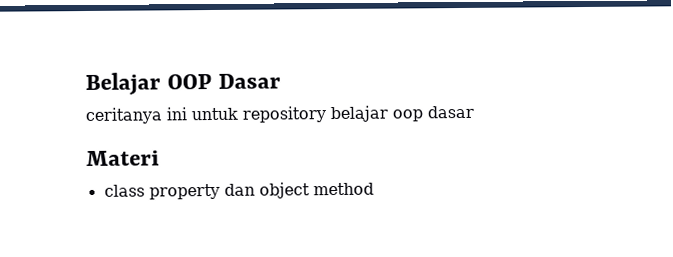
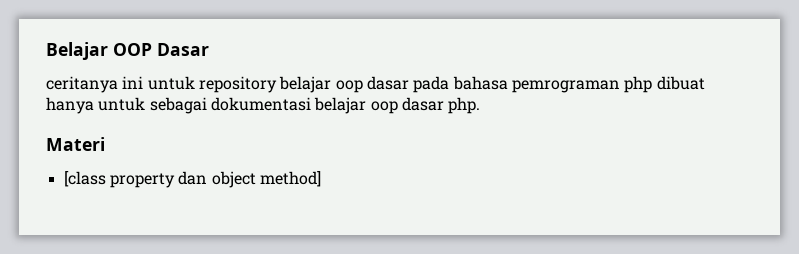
(474, 112) none -> [413,76,705,93] [46,97,481,114] pada bahasa pemrograman php dibuat hanya untuk sebagai dokumentasi belajar oop dasar php.
[103,184,145,197] class -> [63,171,106,187] [class
[312,182,374,196] method -> [259,171,321,187] method]

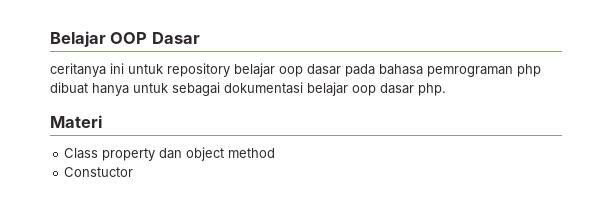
[63,171,106,187] [class -> [64,148,99,159] Class
[259,171,321,187] method] -> [228,148,276,158] [64,167,134,177] method // Constuctor

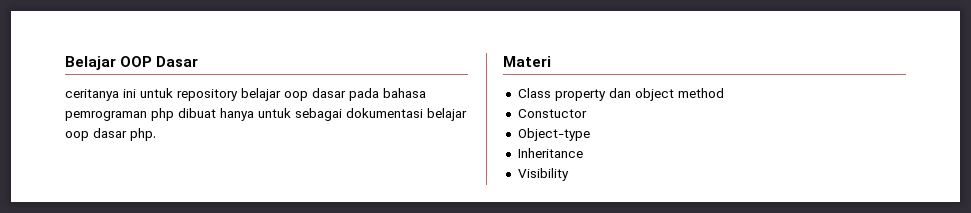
(134, 172) none -> [517,128,590,141] [517,148,583,158] [517,168,569,181] // Object-type // Inheritance // Visibility

